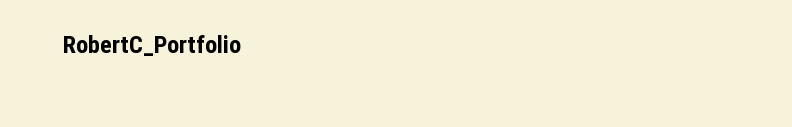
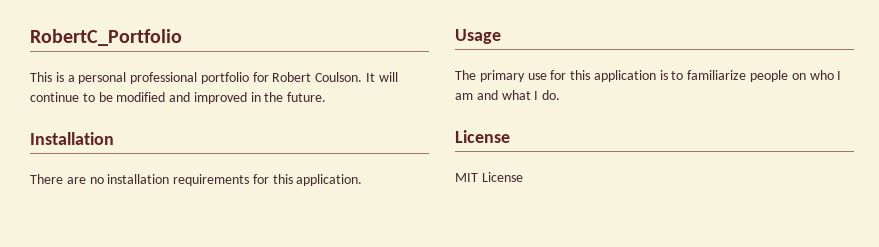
(241, 45) none -> [30,72,398,84] [30,92,327,104] [30,132,114,145] [30,174,363,186] [455,29,501,44] [455,70,842,82] [455,90,561,100] [455,130,510,143] [455,172,523,182] // This is a personal professional portfolio for Robert Coulson. It will continue to be modified and improved in the future. // Installation // There are no installation requirements for this application. // Usage // The primary use for this application is to familiarize people on who I am and what I do. // License // MIT License

